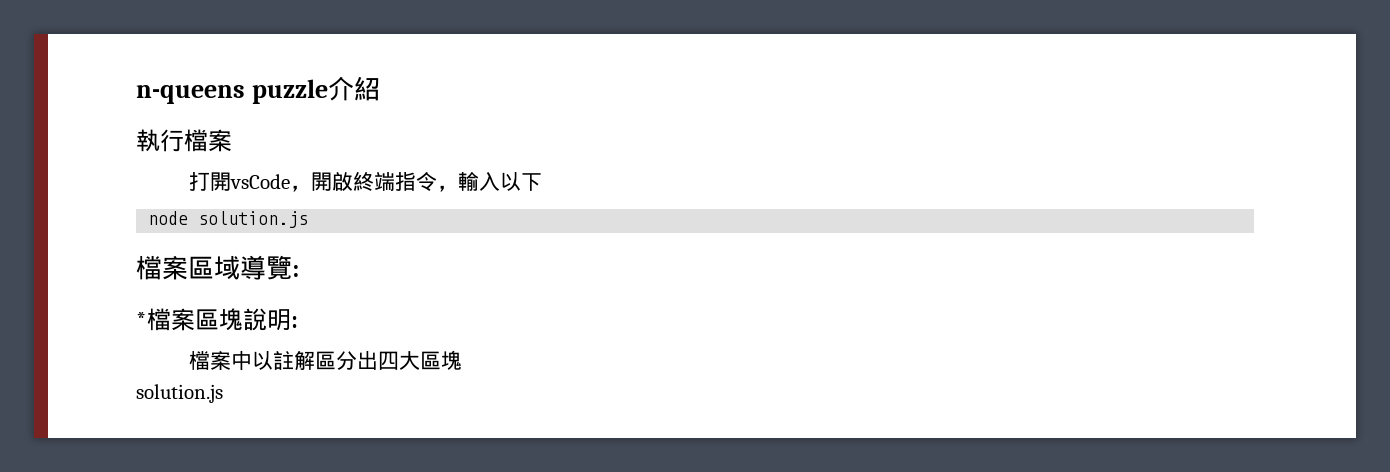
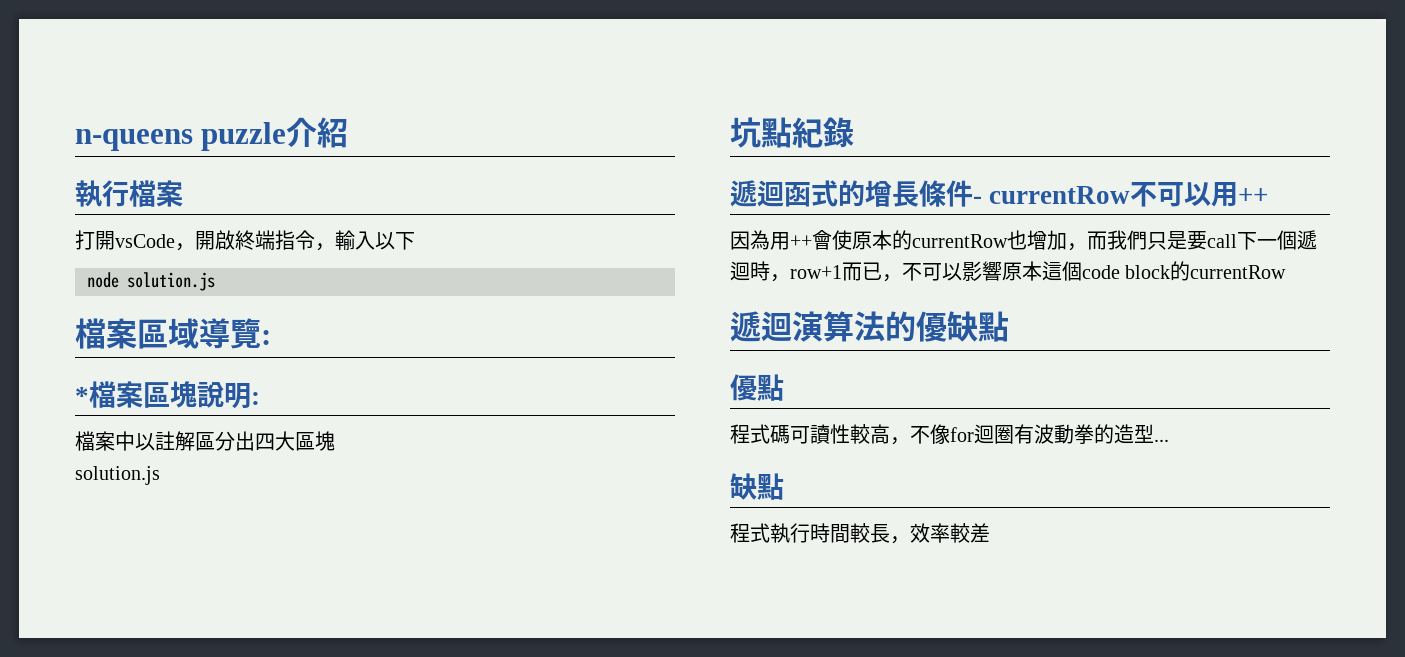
(223, 393) none -> [730,117,854,148] [730,180,1269,207] [730,230,1317,251] [730,261,1287,282] [730,311,1009,342] [730,374,784,401] [730,424,1169,445] [730,473,784,500] [730,523,990,544] // 坑點紀錄 // 遞迴函式的增長條件- currentRow不可以用++ // 因為用++會使原本的currentRow也增加，而我們只是要call下一個遞迴時，row+1而已，不可以影響原本這個code block的currentRow // 遞迴演算法的優缺點 // 優點 // 程式碼可讀性較高，不像for迴圈有波動拳的造型... // 缺點 // 程式執行時間較長，效率較差

